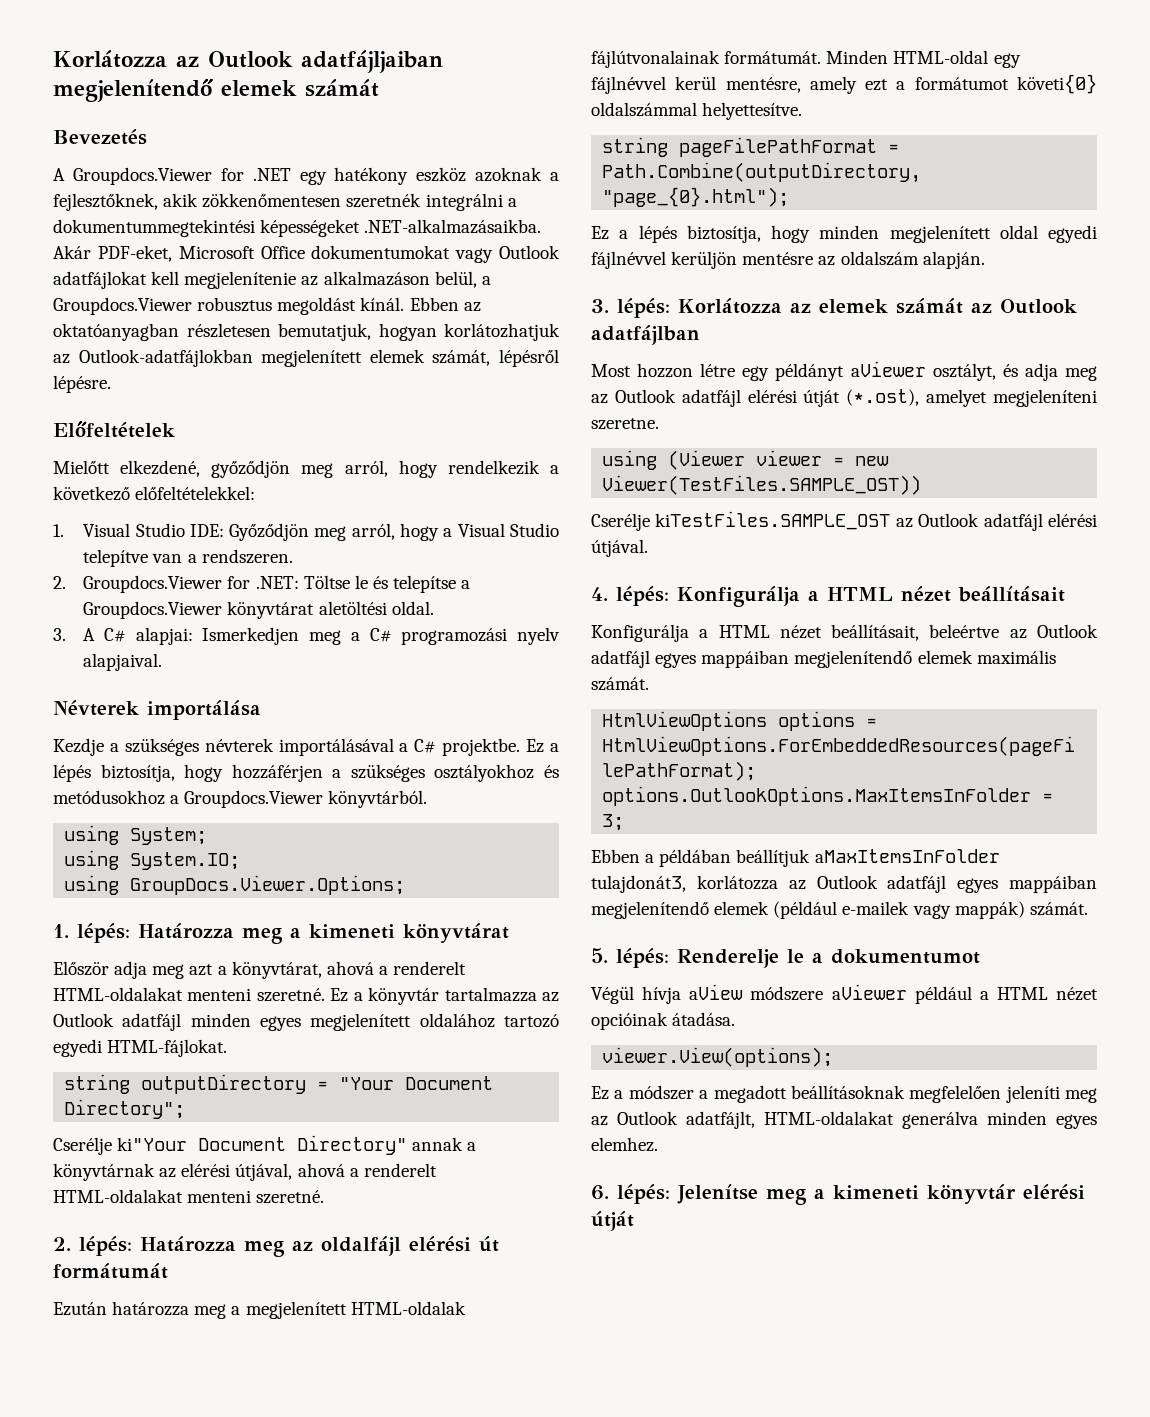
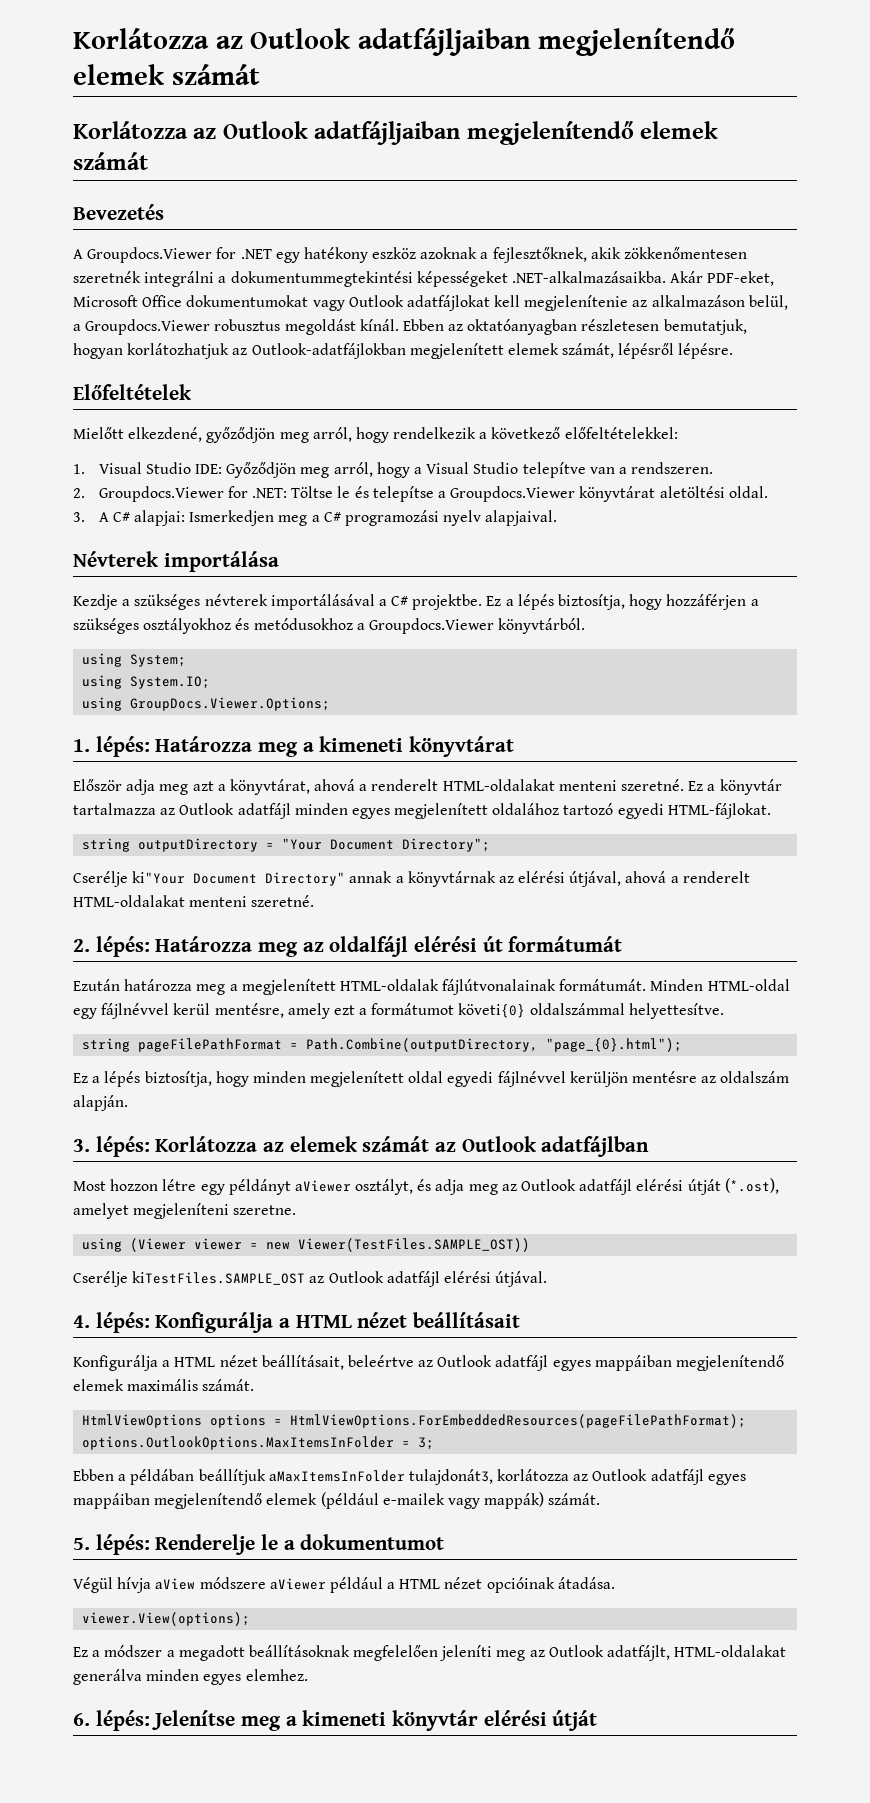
[53,50,443,73] [53,79,379,102] Korlátozza az Outlook adatfájljaiban megjelenítendő elemek számát -> [73,28,736,56] [73,64,260,85] [73,121,719,145] [73,152,148,170] Korlátozza az Outlook adatfájljaiban megjelenítendő elemek számát // Korlátozza az Outlook adatfájljaiban megjelenítendő elemek számát

